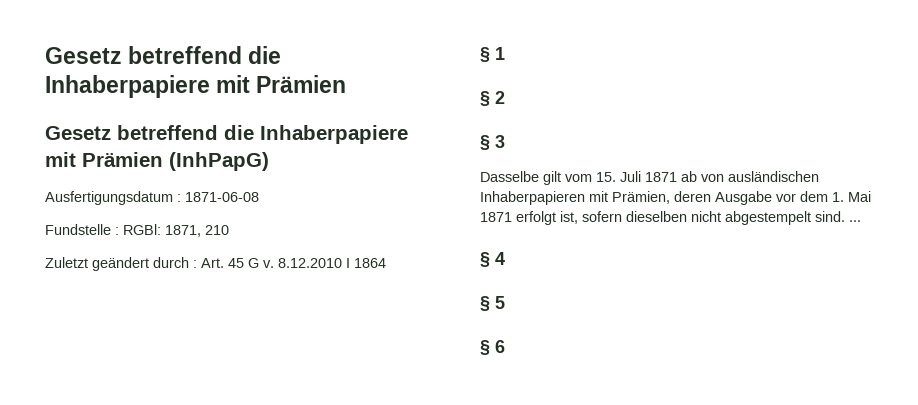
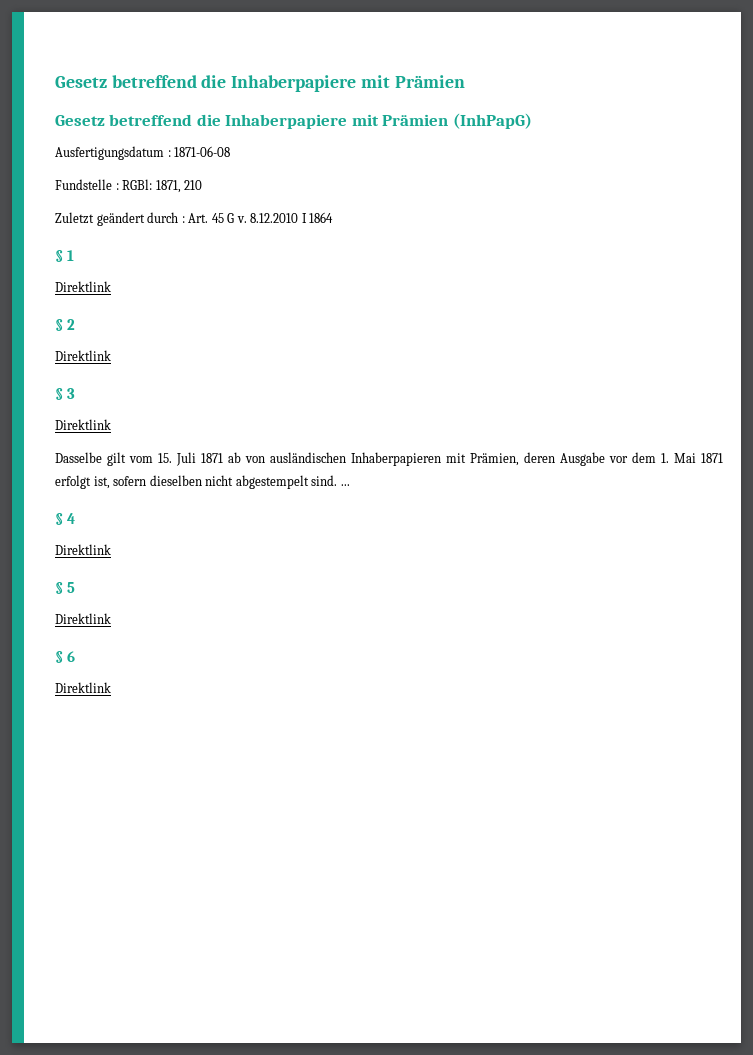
(505, 53) none -> [55,281,111,292] // Direktlink
(505, 97) none -> [55,350,111,361] // Direktlink
(505, 141) none -> [55,419,111,430] // Direktlink
(505, 258) none -> [55,544,111,555] // Direktlink
(505, 302) none -> [55,613,111,624] // Direktlink
(505, 346) none -> [55,682,111,693] // Direktlink

